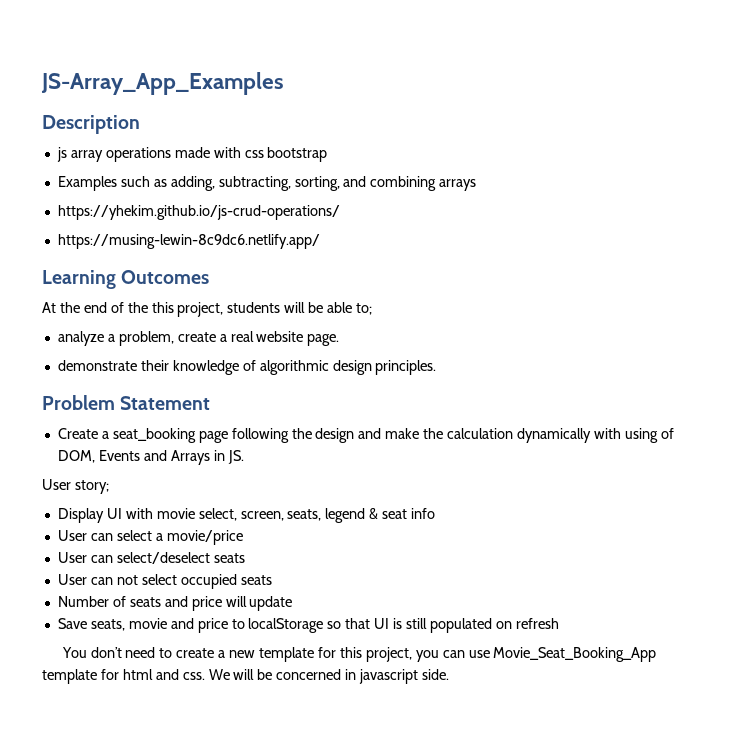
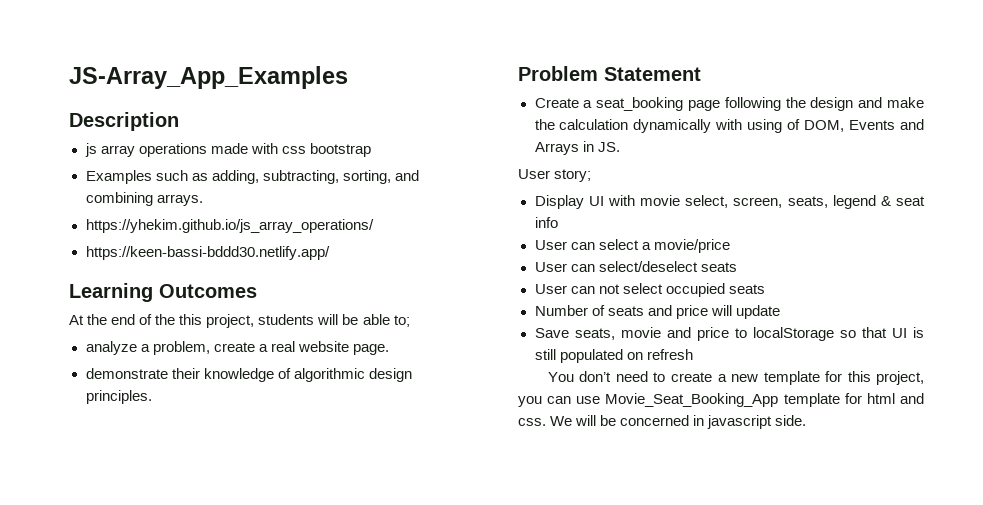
[439,179,477,191] [57,205,340,220] [57,234,320,249] arrays // https://yhekim.github.io/js-crud-operations/ // https://musing-lewin-8c9dc6.netlify.app/ -> [156,194,203,206] [85,219,374,233] [85,246,330,260] arrays. // https://yhekim.github.io/js_array_operations/ // https://keen-bassi-bddd30.netlify.app/

